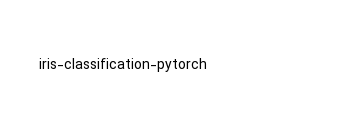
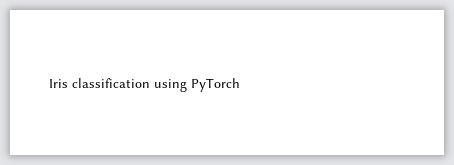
[39,58,207,72] iris-classification-pytorch -> [49,78,240,92] Iris classification using PyTorch

